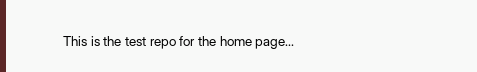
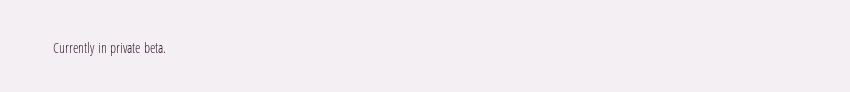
[63,36,295,49] This is the test repo for the home page... -> [53,42,166,56] Currently in private beta.

